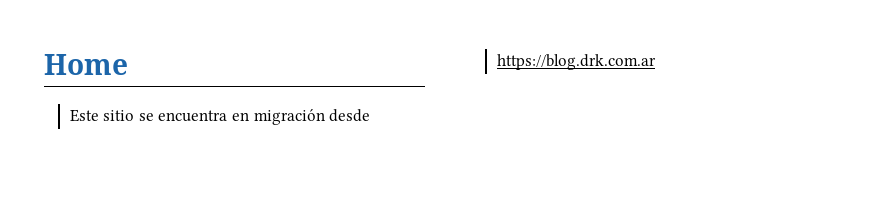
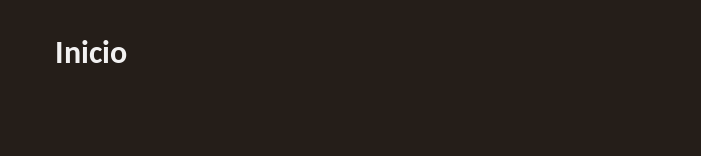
[44,54,128,75] [69,109,371,125] [496,54,656,70] Home // Este sitio se encuentra en migración desde https://blog.drk.com.ar -> [55,40,127,63] Inicio

